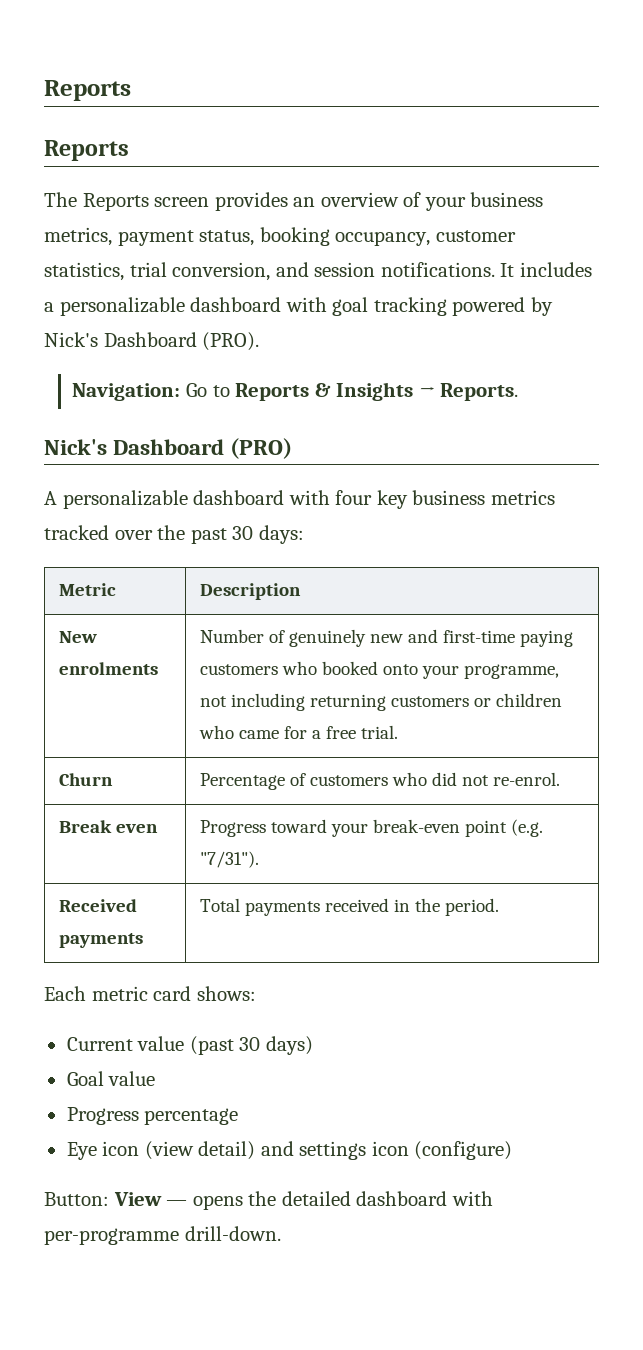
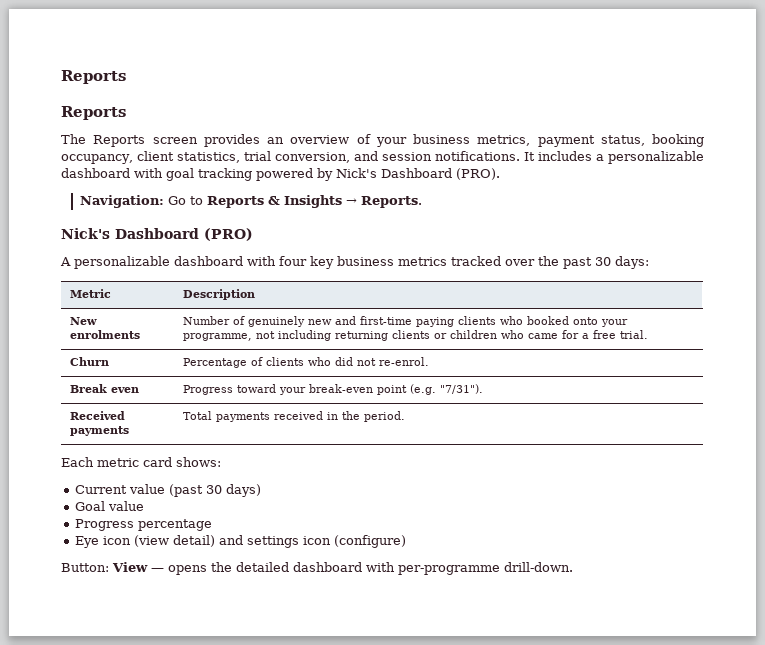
[435,230,516,242] customer -> [136,151,174,161] client
[199,664,278,675] customers -> [458,316,497,325] clients
[390,696,469,707] customers -> [392,330,431,339] clients
[309,775,388,786] customers -> [266,357,305,366] clients

